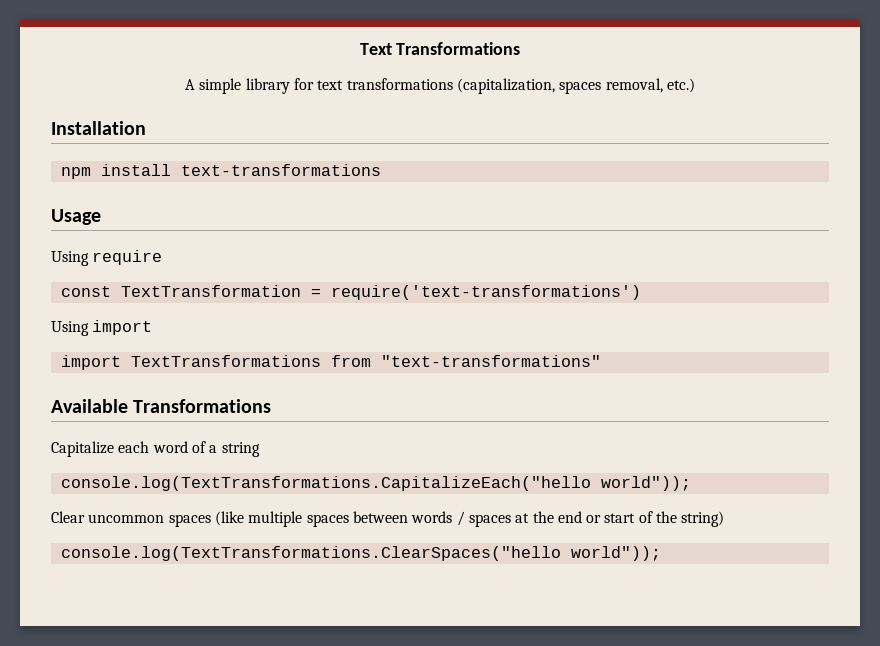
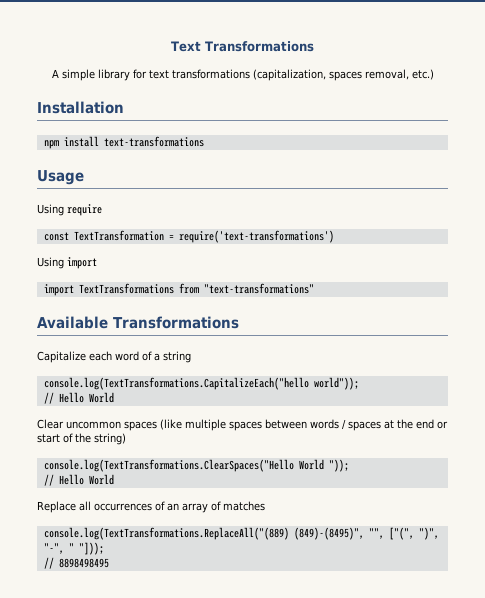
(691, 483) none -> [43,392,114,404] // // Hello World
[60,546,661,561] console.log(TextTransformations.ClearSpaces("hello world")); -> [43,459,349,472] [43,474,114,486] [37,501,265,513] [43,527,439,540] [43,542,104,555] [43,557,109,569] console.log(TextTransformations.ClearSpaces("Hello World ")); // // Hello World // Replace all occurrences of an array of matches // console.log(TextTransformations.ReplaceAll("(889) (849)-(8495)", "", ["(", ")", "-", " "])); // // 8898498495

